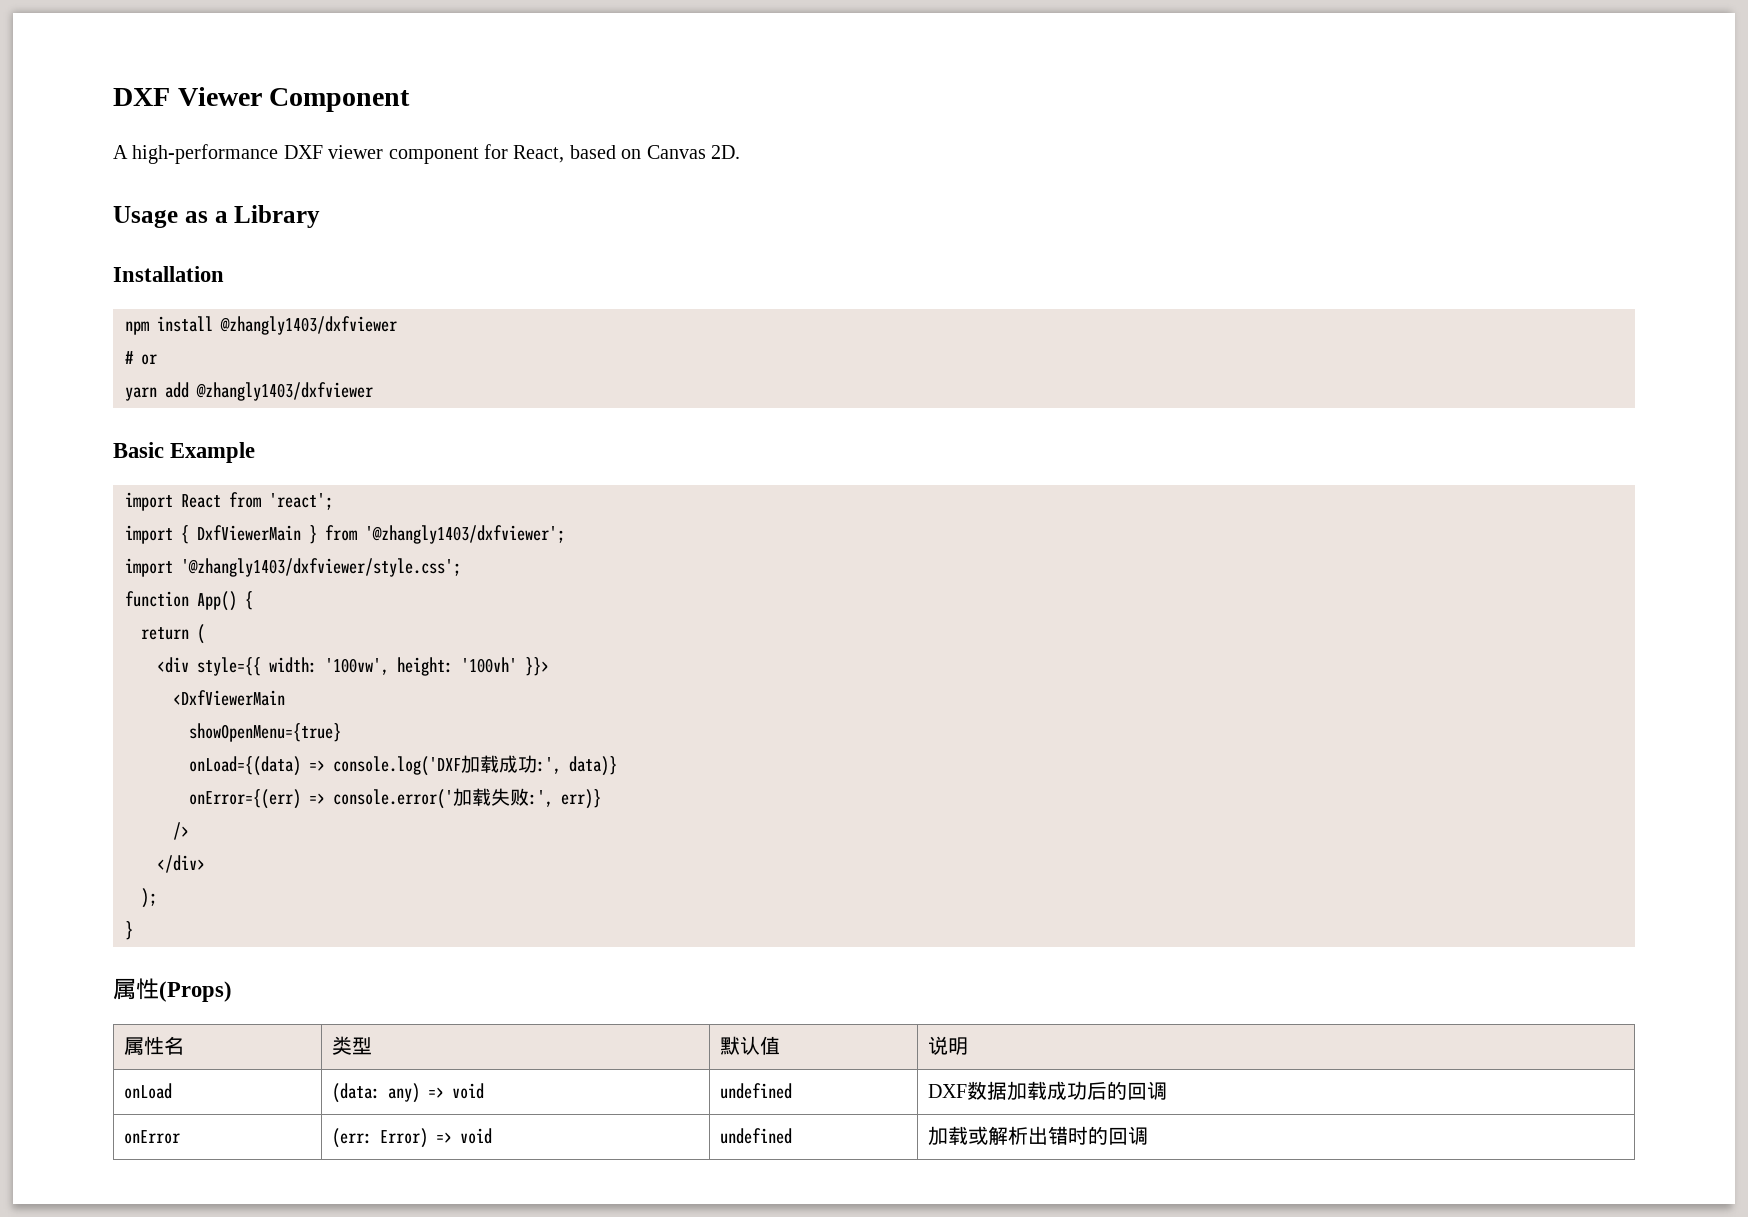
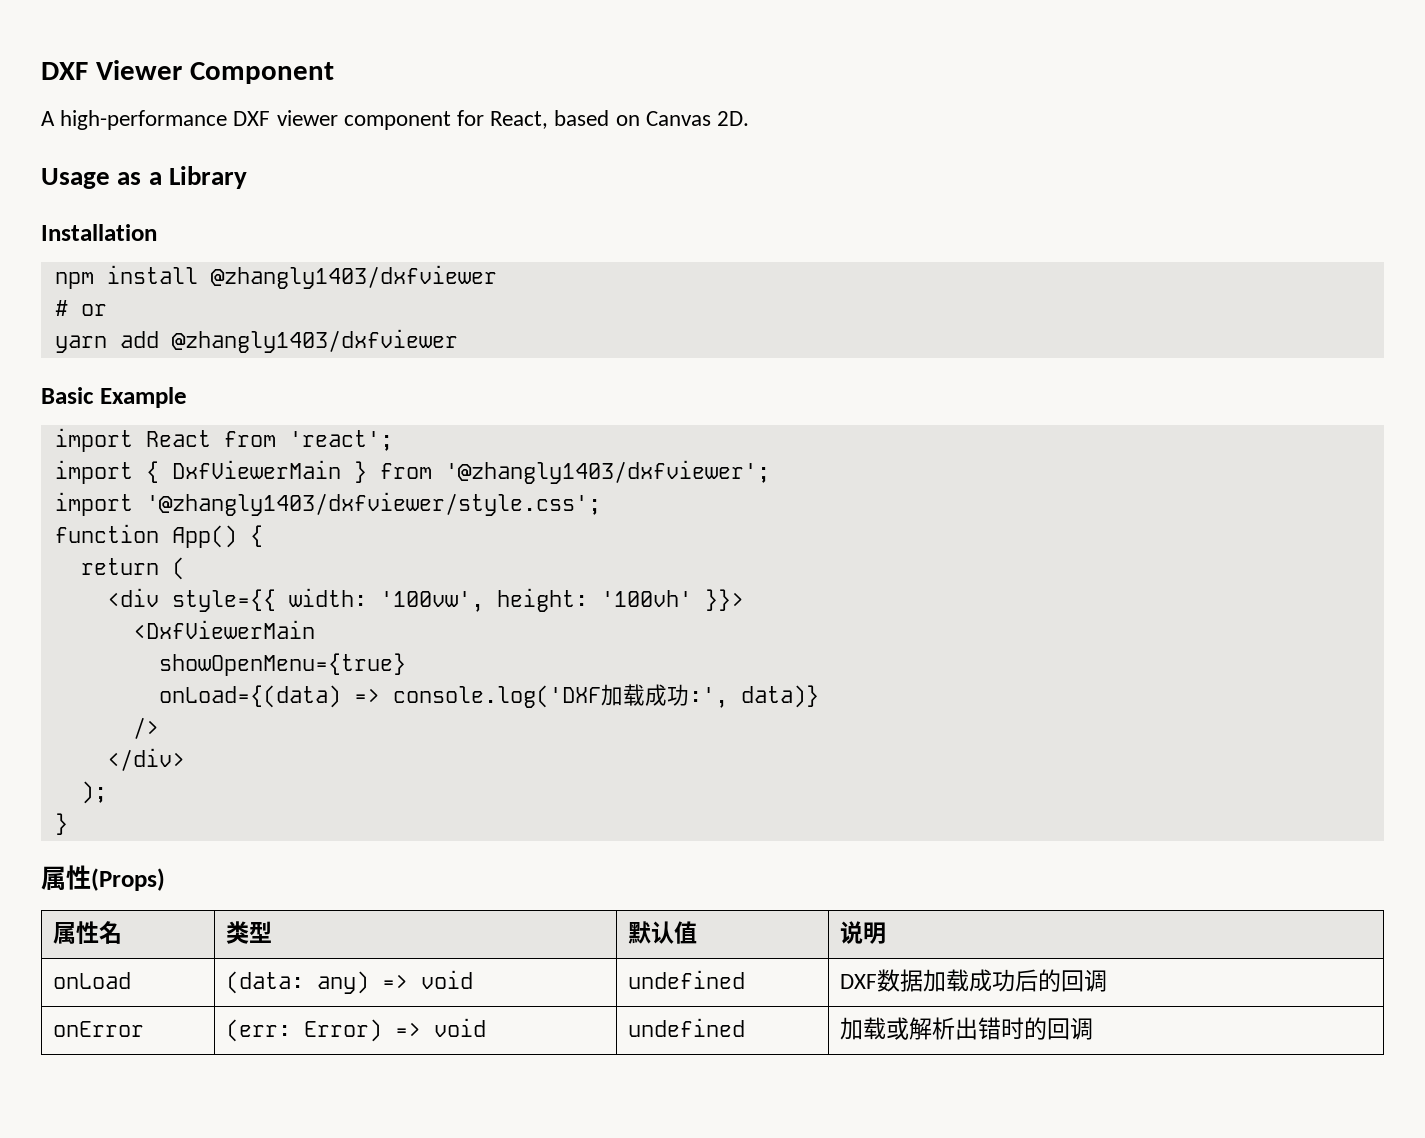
[189,788,601,809] // onError={(err) => console.error('加载失败:', err)} -> (819, 696) none

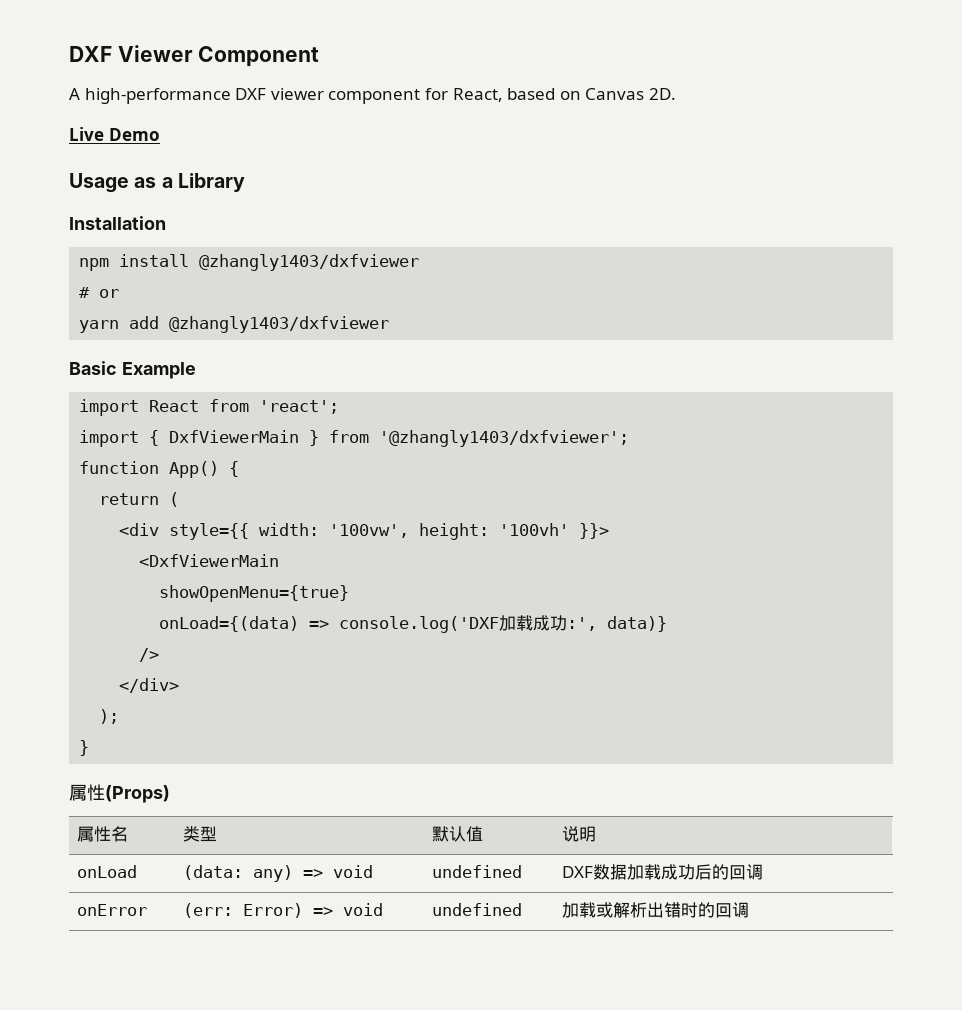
(750, 118) none -> [69,127,160,141] // Live Demo
[54,492,601,516] // import '@zhangly1403/dxfviewer/style.css'; -> (630, 438) none

